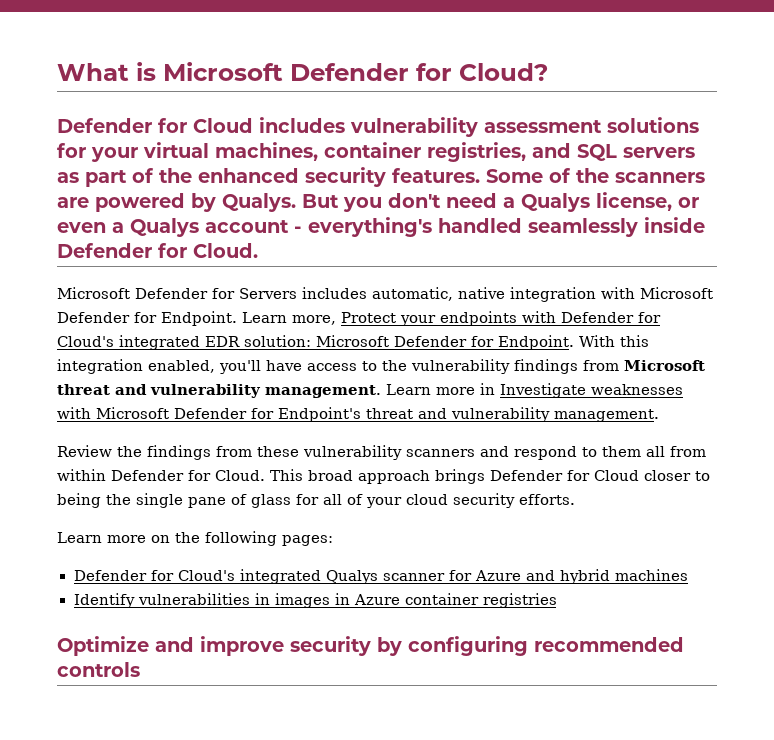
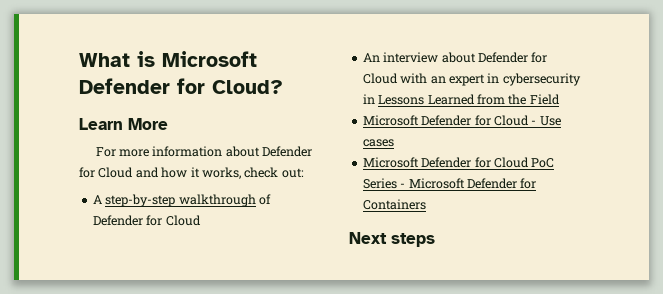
[57,117,699,137] [57,142,695,162] [57,167,705,187] [57,192,699,212] [57,217,705,237] [57,243,258,258] [57,287,713,302] [57,311,661,326] [57,335,649,350] [57,359,705,374] [57,383,683,398] [57,407,659,422] [57,445,706,460] [57,469,710,484] [57,493,575,508] [57,531,333,546] [73,569,688,584] [73,593,557,608] [57,636,684,656] [57,662,140,677] Defender for Cloud includes vulnerability assessment solutions for your virtual machines, container registries, and SQL servers as part of the enhanced security features. Some of the scanners are powered by Qualys. But you don't need a Qualys license, or even a Qualys account - everything's handled seamlessly inside Defender for Cloud. // Microsoft Defender for Servers includes automatic, native integration with Microsoft Defender for Endpoint. Learn more, Protect your endpoints with Defender for Cloud's integrated EDR solution: Microsoft Defender for Endpoint. With this integration enabled, you'll have access to the vulnerability findings from Microsoft threat and vulnerability management. Learn more in Investigate weaknesses with Microsoft Defender for Endpoint's threat and vulnerability management. // Review the findings from these vulnerability scanners and respond to them all from within Defender for Cloud. This broad approach brings Defender for Cloud closer to being the single pane of glass for all of your cloud security efforts. // Learn more on the following pages: // Defender for Cloud's integrated Qualys scanner for Azure and hybrid machines // Identify vulnerabilities in images in Azure container registries // Optimize and improve security by configuring recommended controls -> [79,118,168,130] [95,146,313,157] [79,167,304,179] [92,194,271,207] [92,215,201,226] [362,52,548,63] [362,73,581,86] [362,94,560,105] [362,115,561,126] [362,139,394,147] [362,157,555,168] [362,178,537,189] [362,199,426,210] [349,232,435,247] Learn More // For more information about Defender for Cloud and how it works, check out: // A step-by-step walkthrough of Defender for Cloud // An interview about Defender for Cloud with an expert in cybersecurity in Lessons Learned from the Field // Microsoft Defender for Cloud - Use cases // Microsoft Defender for Cloud PoC Series - Microsoft Defender for Containers // Next steps

